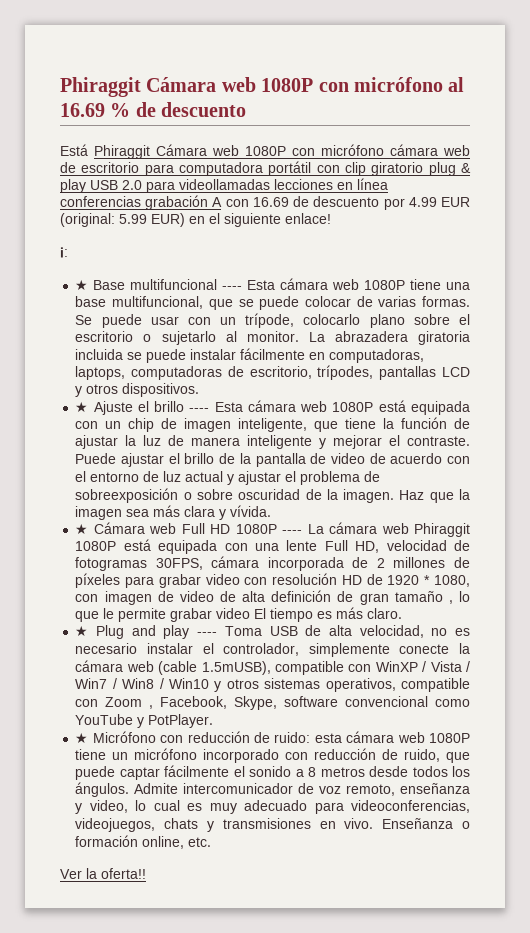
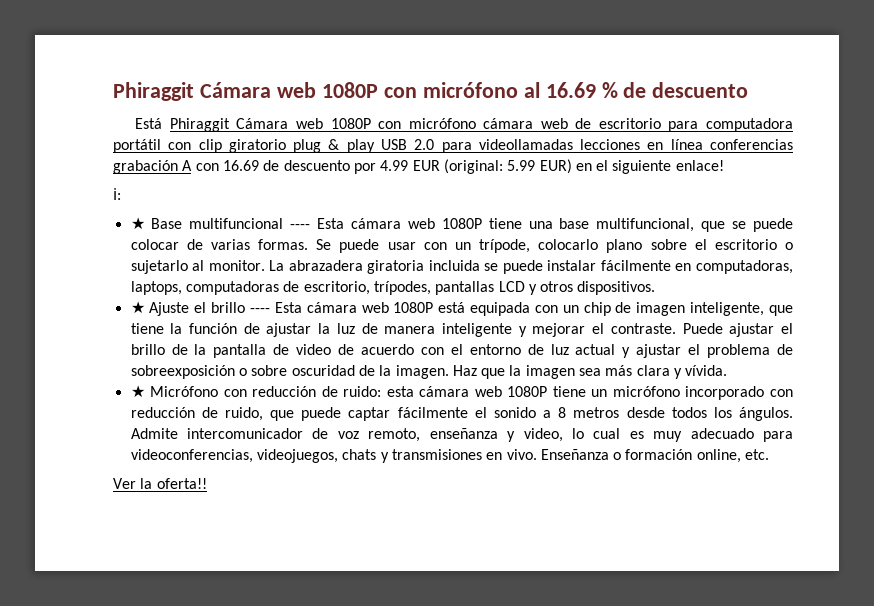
[75,522,470,537] [75,539,470,554] [75,556,471,571] [75,573,470,588] [75,590,470,605] [75,607,403,622] [75,625,470,639] [75,643,470,657] [75,660,470,675] [75,678,470,692] [75,696,470,710] [75,714,214,728] // ★ Cámara web Full HD 1080P ---- La cámara web Phiraggit 1080P está equipada con una lente Full HD, velocidad de fotogramas 30FPS, cámara incorporada de 2 millones de píxeles para grabar video con resolución HD de 1920 * 1080, con imagen de video de alta definición de gran tamaño , lo que le permite grabar video El tiempo es más claro. // ★ Plug and play ---- Toma USB de alta velocidad, no es necesario instalar el controlador, simplemente conecte la cámara web (cable 1.5mUSB), compatible con WinXP / Vista / Win7 / Win8 / Win10 y otros sistemas operativos, compatible con Zoom , Facebook, Skype, software convencional como YouTube y PotPlayer. -> (728, 370) none

